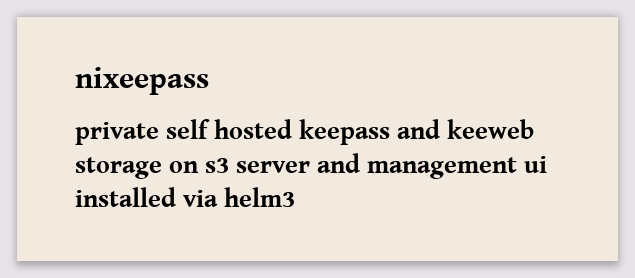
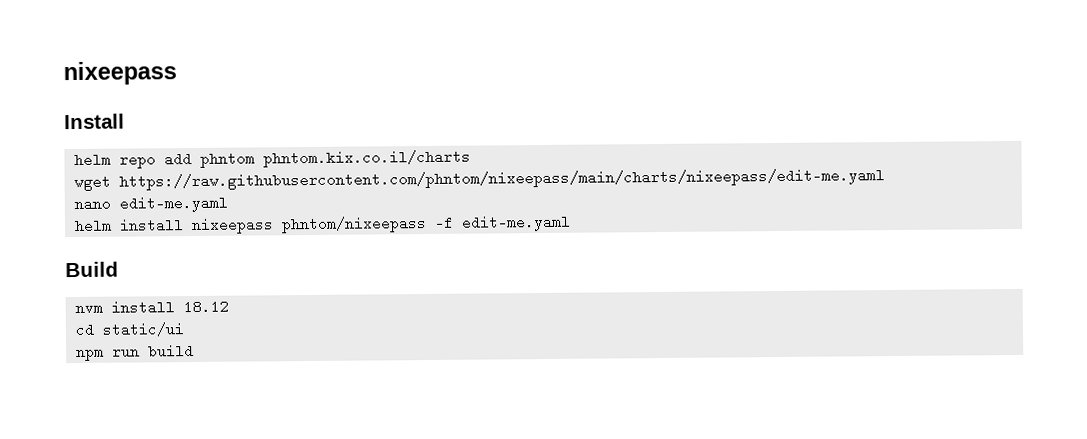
[75,119,535,145] [75,153,548,179] [75,187,296,207] private self hosted keepass and keeweb storage on s3 server and management ui installed via helm3 -> [64,113,125,130] [73,149,471,169] [73,168,885,192] [73,195,228,213] [73,214,571,235] [65,261,119,278] [74,299,229,315] [74,322,184,338] [75,344,194,362] Install // helm repo add phntom phntom.kix.co.il/charts // wget https://raw.githubusercontent.com/phntom/nixeepass/main/charts/nixeepass/edit-me.yaml // nano edit-me.yaml // helm install nixeepass phntom/nixeepass -f edit-me.yaml // Build // nvm install 18.12 // cd static/ui // npm run build

